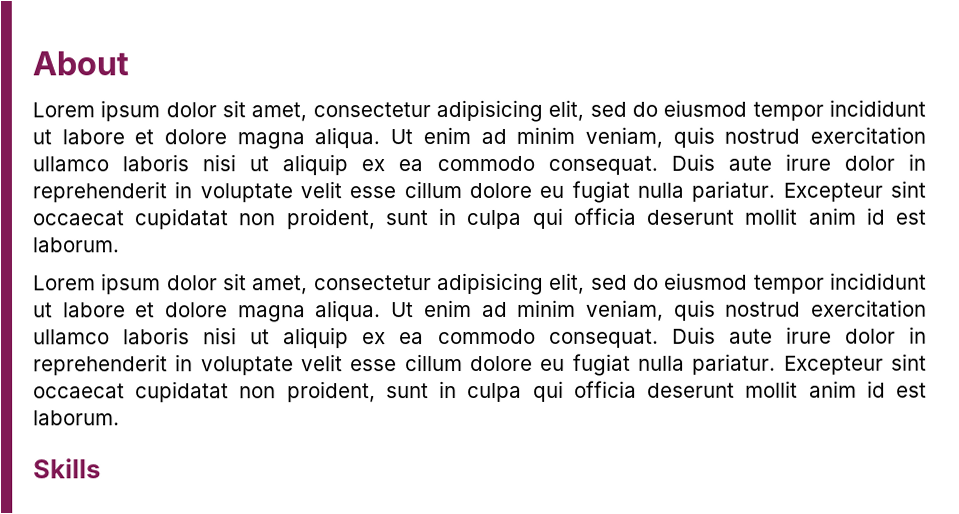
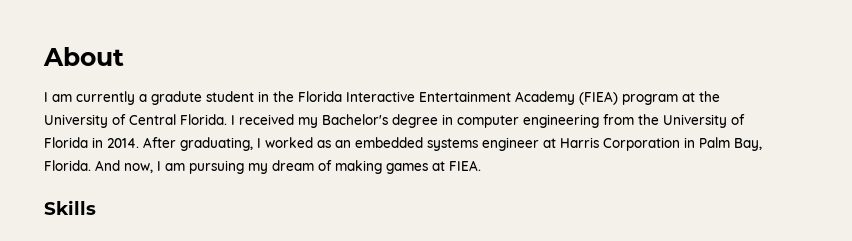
[32,99,927,123] [32,126,927,150] [32,153,927,176] [32,180,927,203] [32,207,927,230] [32,237,119,253] [33,272,928,296] [33,299,928,323] [33,326,928,349] [33,353,928,376] [33,380,928,403] [33,410,120,426] Lorem ipsum dolor sit amet, consectetur adipisicing elit, sed do eiusmod tempor incididunt ut labore et dolore magna aliqua. Ut enim ad minim veniam, quis nostrud exercitation ullamco laboris nisi ut aliquip ex ea commodo consequat. Duis aute irure dolor in reprehenderit in voluptate velit esse cillum dolore eu fugiat nulla pariatur. Excepteur sint occaecat cupidatat non proident, sunt in culpa qui officia deserunt mollit anim id est laborum. // Lorem ipsum dolor sit amet, consectetur adipisicing elit, sed do eiusmod tempor incididunt ut labore et dolore magna aliqua. Ut enim ad minim veniam, quis nostrud exercitation ullamco laboris nisi ut aliquip ex ea commodo consequat. Duis aute irure dolor in reprehenderit in voluptate velit esse cillum dolore eu fugiat nulla pariatur. Excepteur sint occaecat cupidatat non proident, sunt in culpa qui officia deserunt mollit anim id est laborum. -> [44,91,720,105] [44,114,745,128] [44,137,762,151] [44,160,481,174] I am currently a gradute student in the Florida Interactive Entertainment Academy (FIEA) program at the University of Central Florida. I received my Bachelor's degree in computer engineering from the University of Florida in 2014. After graduating, I worked as an embedded systems engineer at Harris Corporation in Palm Bay, Florida. And now, I am pursuing my dream of making games at FIEA.

